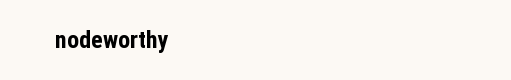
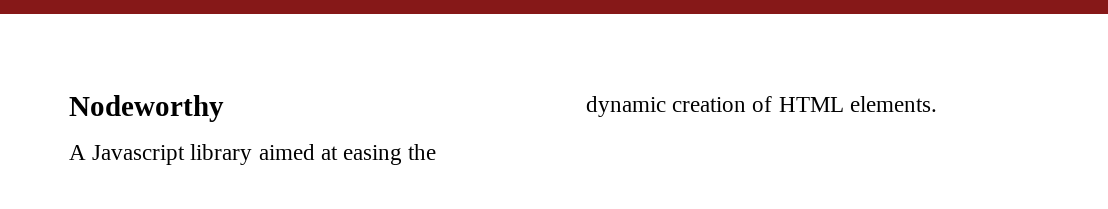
[55,30,169,53] nodeworthy -> [69,95,224,122] [69,144,437,165] [586,96,937,117] Nodeworthy // A Javascript library aimed at easing the dynamic creation of HTML elements.

